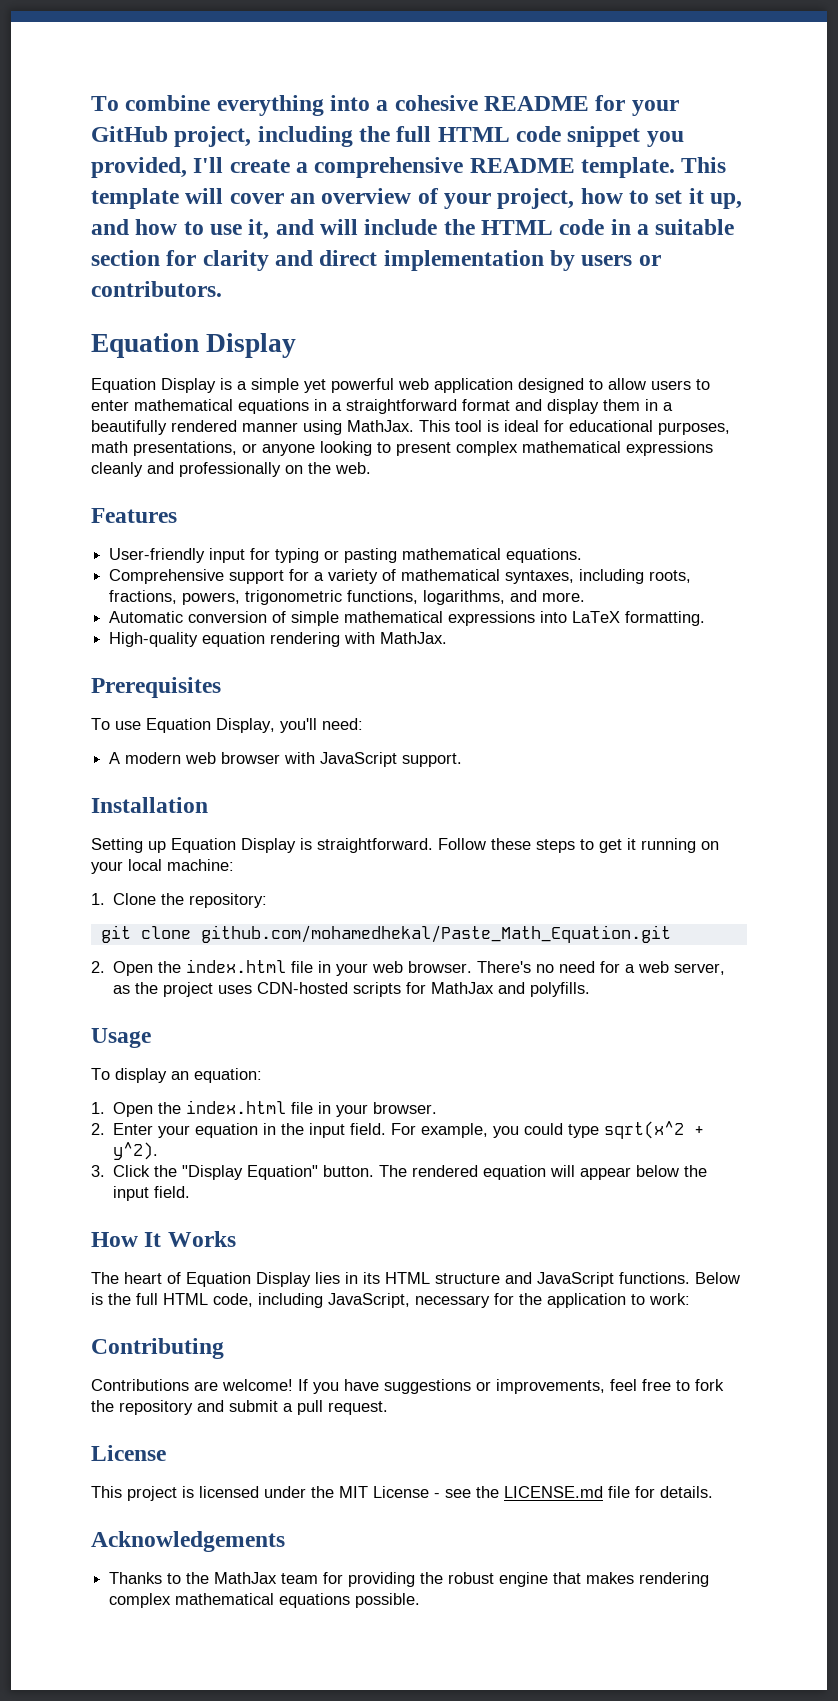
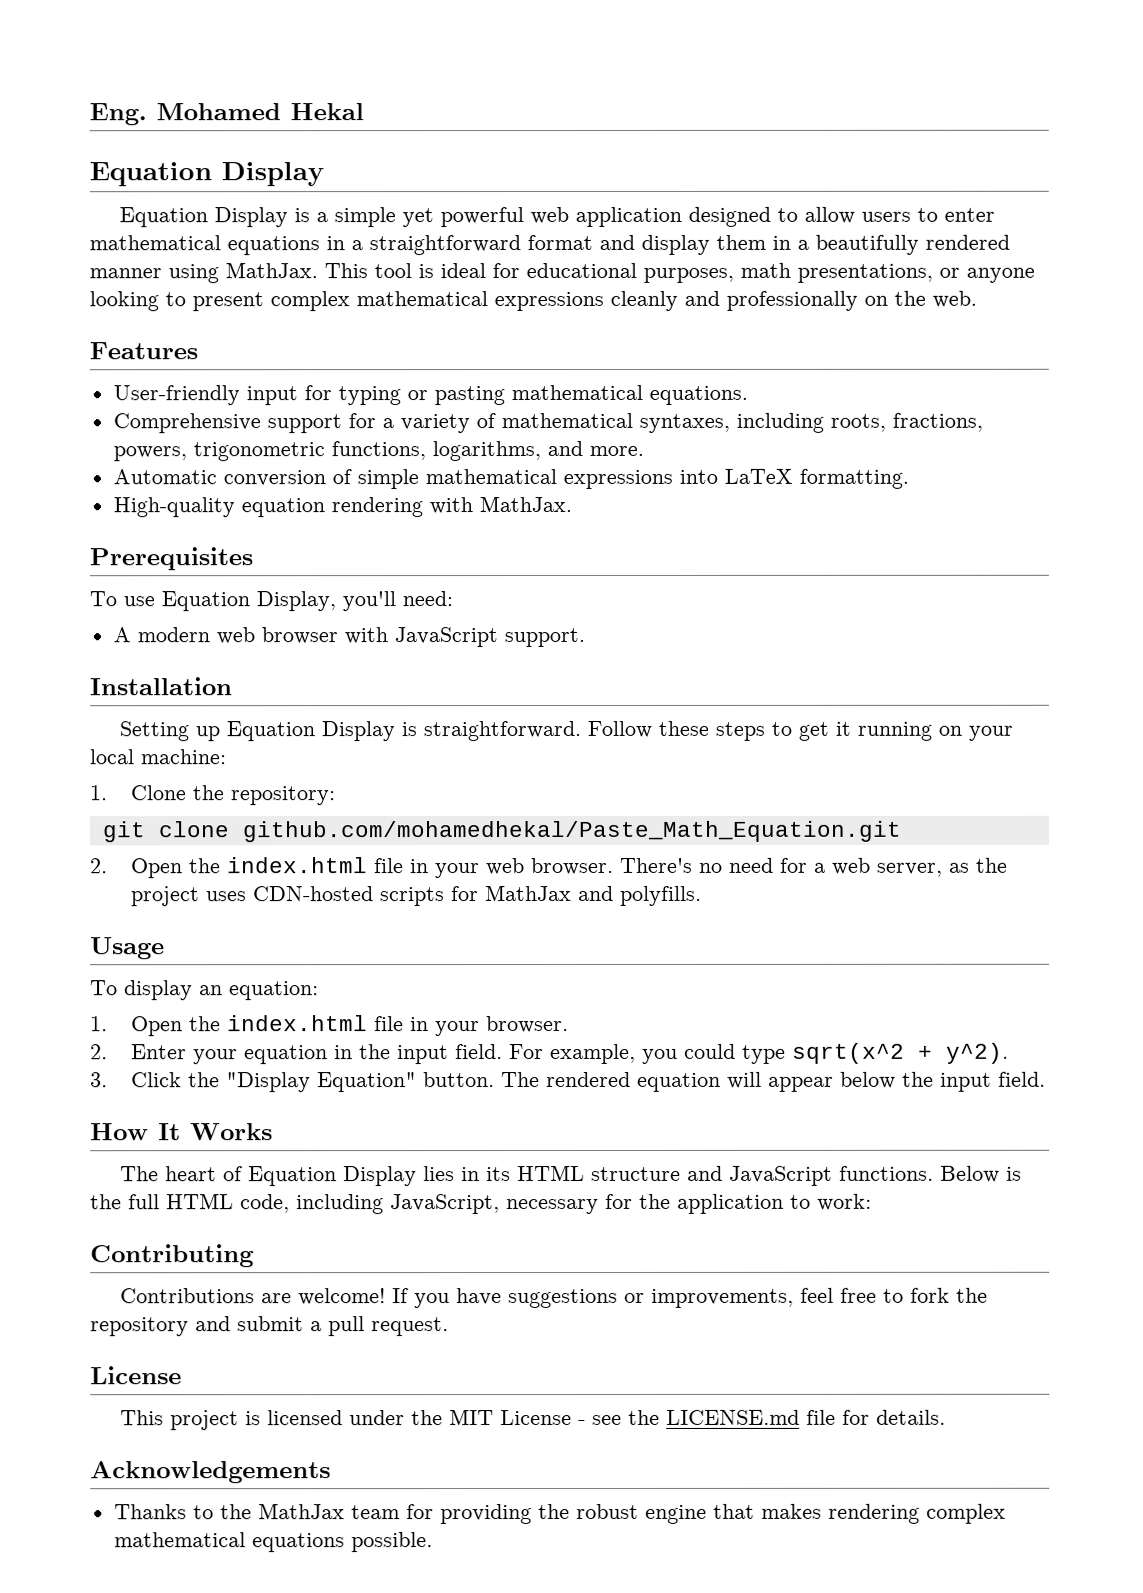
[91,95,679,116] [91,126,684,147] [91,157,727,178] [91,188,743,209] [91,219,735,240] [91,250,661,271] [91,281,222,297] To combine everything into a cohesive README for your GitHub project, including the full HTML code snippet you provided, I'll create a comprehensive README template. This template will cover an overview of your project, how to set it up, and how to use it, and will include the HTML code in a suitable section for clarity and direct implementation by users or contributors. -> [89,103,364,126] Eng. Mohamed Hekal

